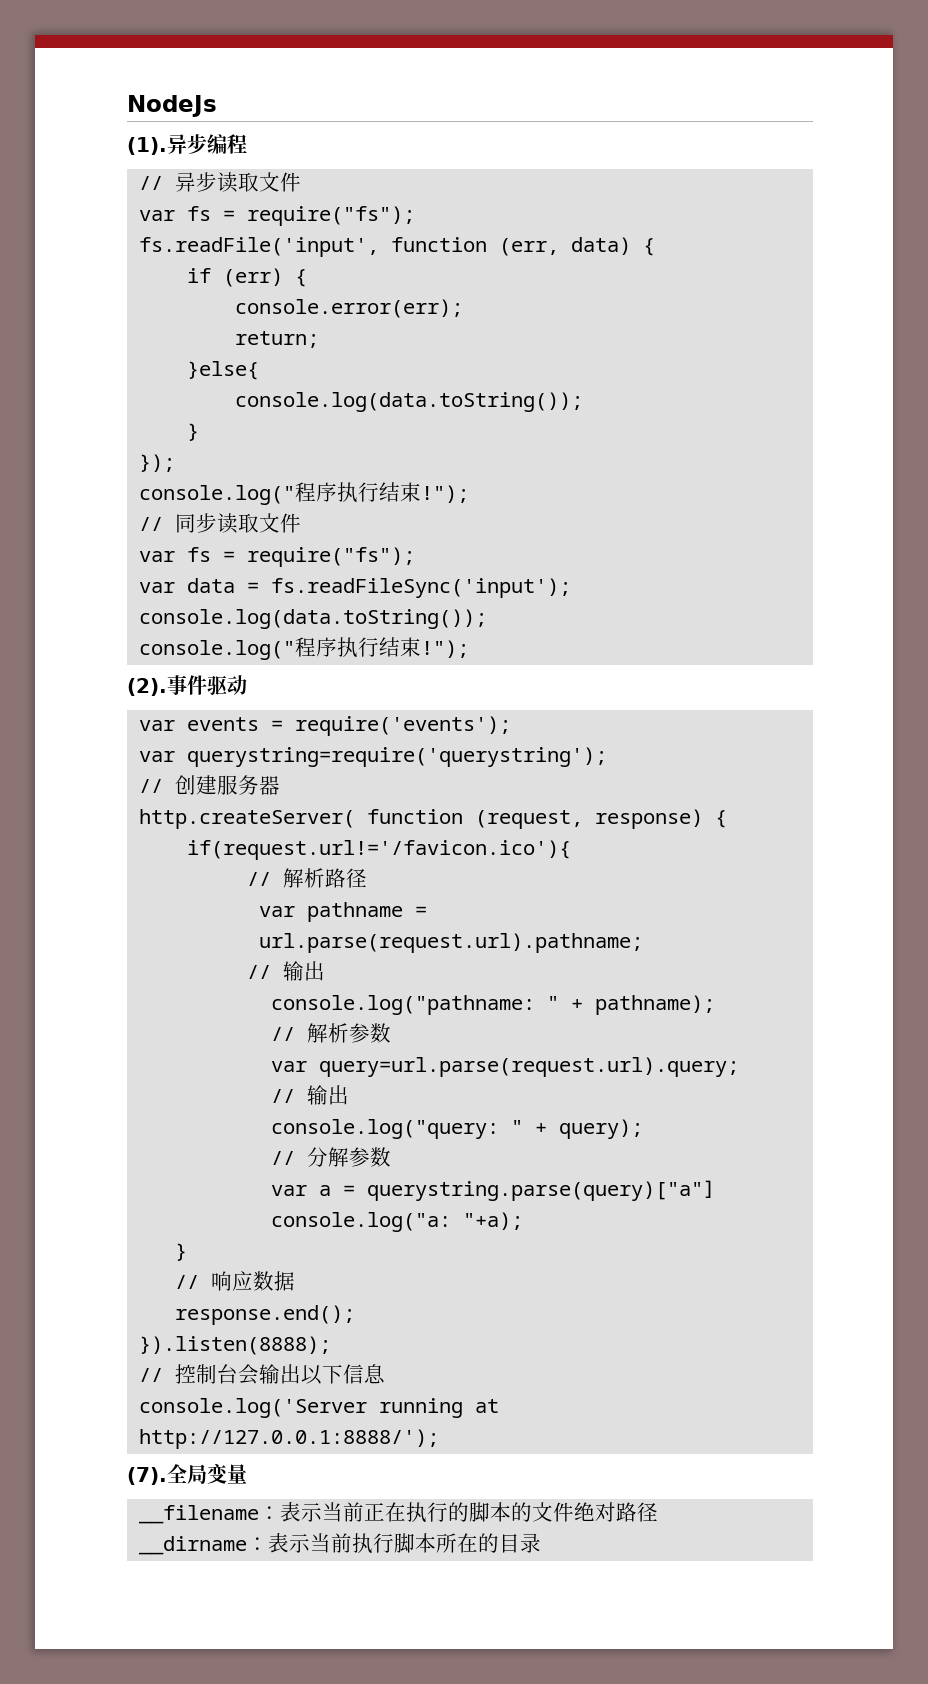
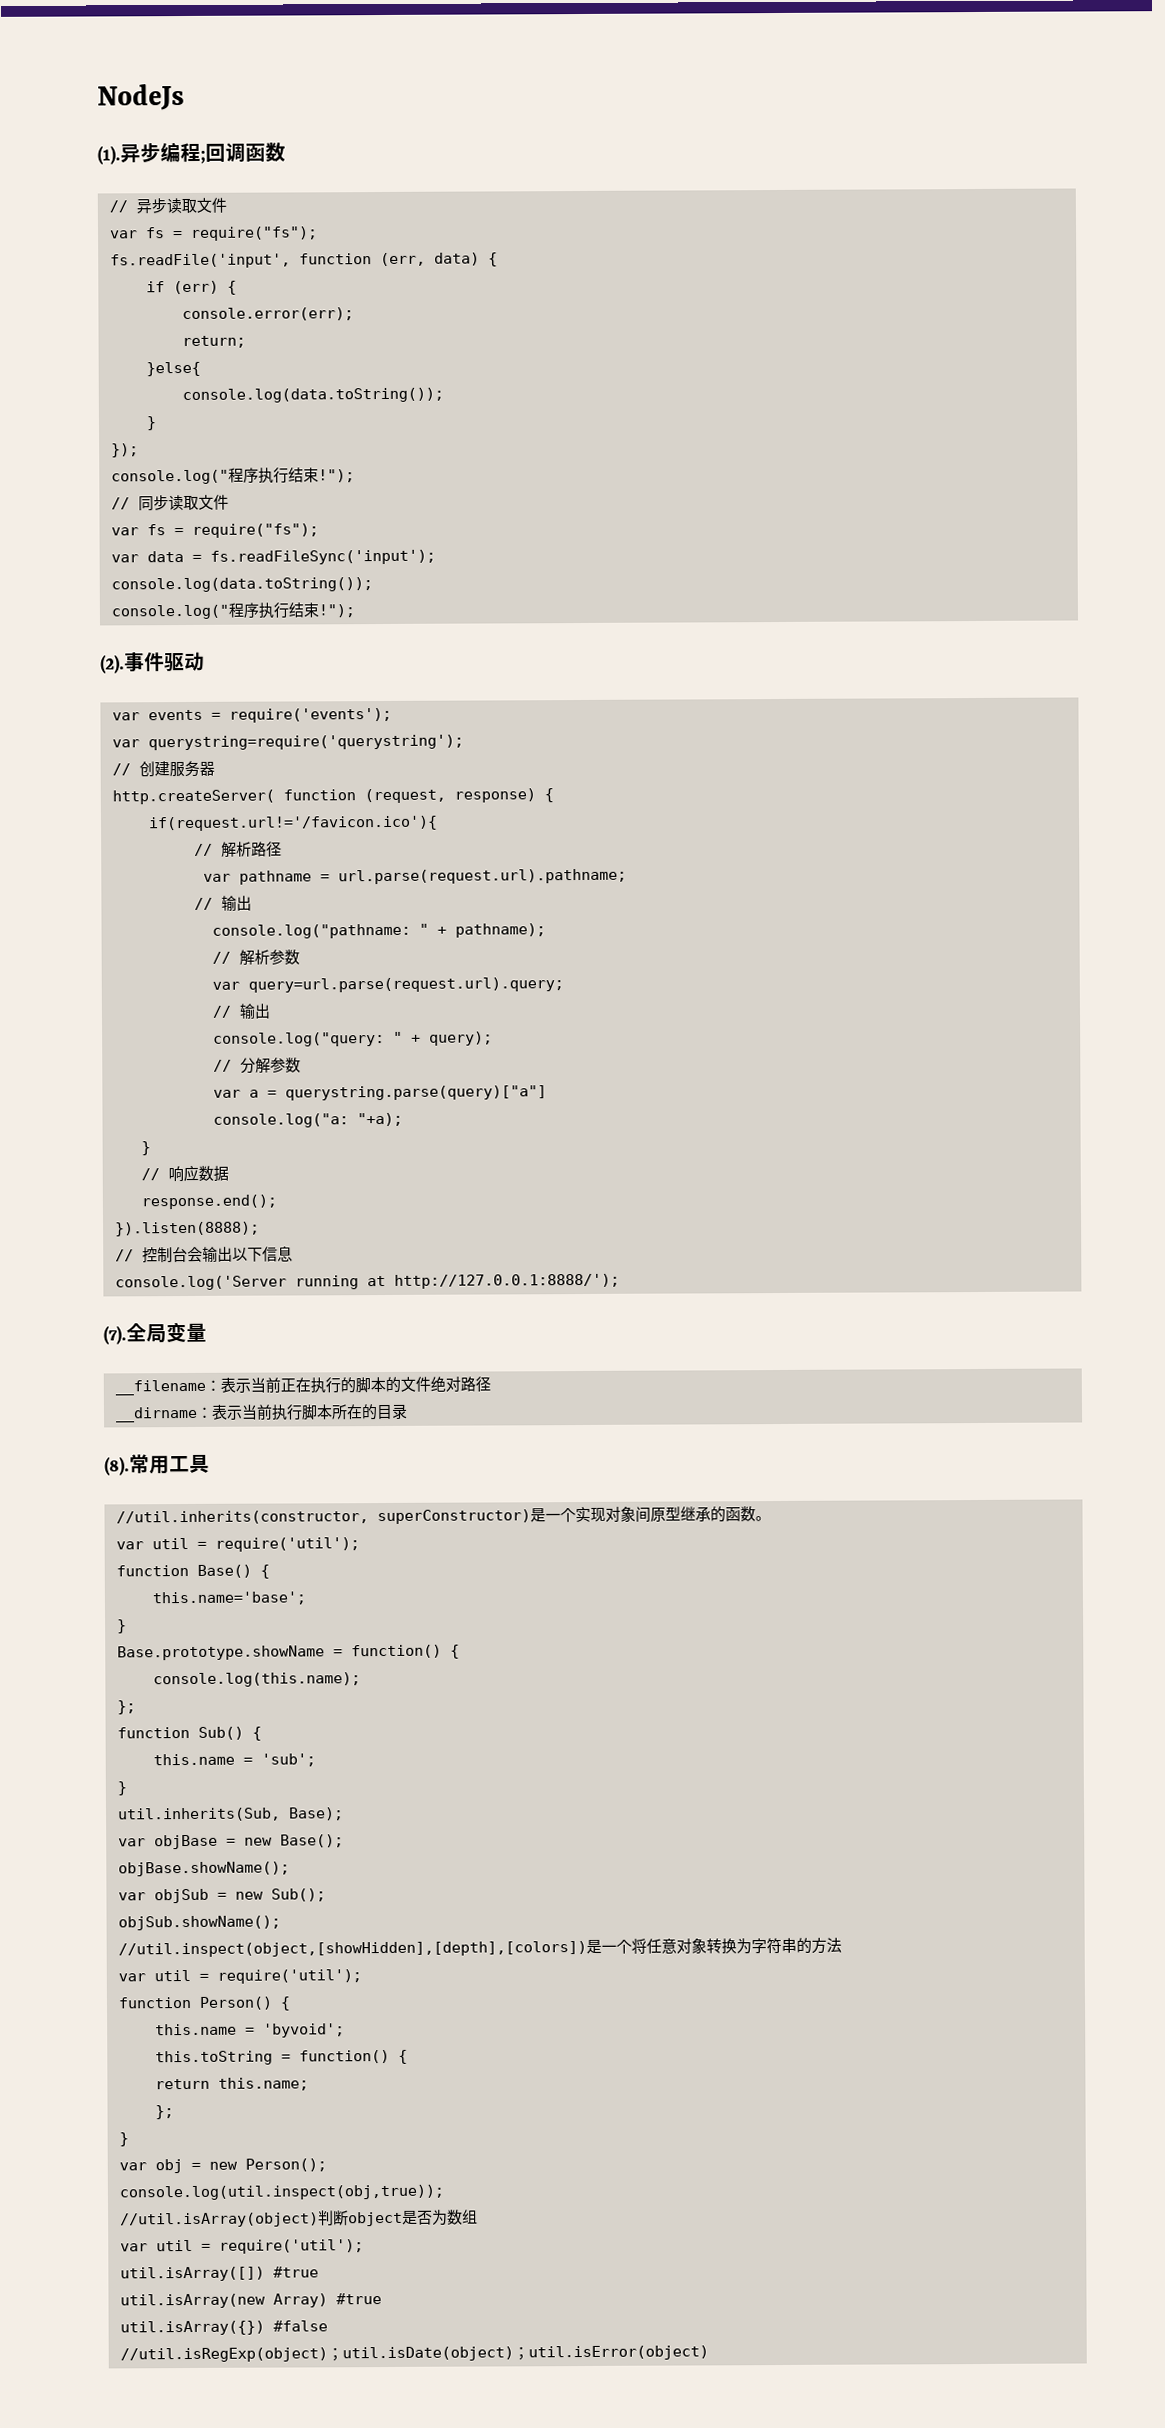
(247, 144) none -> [200,142,286,164] ;回调函数
(541, 1543) none -> [104,1454,210,1476] [115,1506,771,1525] [115,1537,360,1552] [115,1564,270,1579] [151,1591,306,1606] [116,1619,127,1634] [116,1644,460,1661] [152,1672,361,1688] [116,1700,136,1715] [116,1726,262,1741] [152,1753,316,1767] [116,1781,127,1796] [117,1807,344,1822] [117,1834,344,1850] [117,1861,290,1877] [117,1888,326,1904] [117,1915,281,1931] [117,1937,842,1958] [117,1969,362,1984] [117,1996,291,2011] [154,2023,345,2038] [154,2049,408,2066] [154,2077,309,2091] [154,2105,174,2120] [118,2132,129,2147] [118,2158,327,2174] [118,2184,444,2201] [119,2209,478,2228] [119,2239,364,2254] [119,2266,319,2282] [119,2293,382,2309] [119,2320,328,2336] [119,2345,709,2363] // (8).常用工具 // //util.inherits(constructor, superConstructor)是一个实现对象间原型继承的函数。 // var util = require('util'); // function Base() { // this.name='base'; // } // Base.prototype.showName = function() { // console.log(this.name); // }; // function Sub() { // this.name = 'sub'; // } // util.inherits(Sub, Base); // var objBase = new Base(); // objBase.showName(); // var objSub = new Sub(); // objSub.showName(); // //util.inspect(object,[showHidden],[depth],[colors])是一个将任意对象转换为字符串的方法 // var util = require('util'); // function Person() { // this.name = 'byvoid'; // this.toString = function() { // return this.name; // }; // } // var obj = new Person(); // console.log(util.inspect(obj,true)); // //util.isArray(object)判断object是否为数组 // var util = require('util'); // util.isArray([]) #true // util.isArray(new Array) #true // util.isArray({}) #false // //util.isRegExp(object)；util.isDate(object)；util.isError(object)

